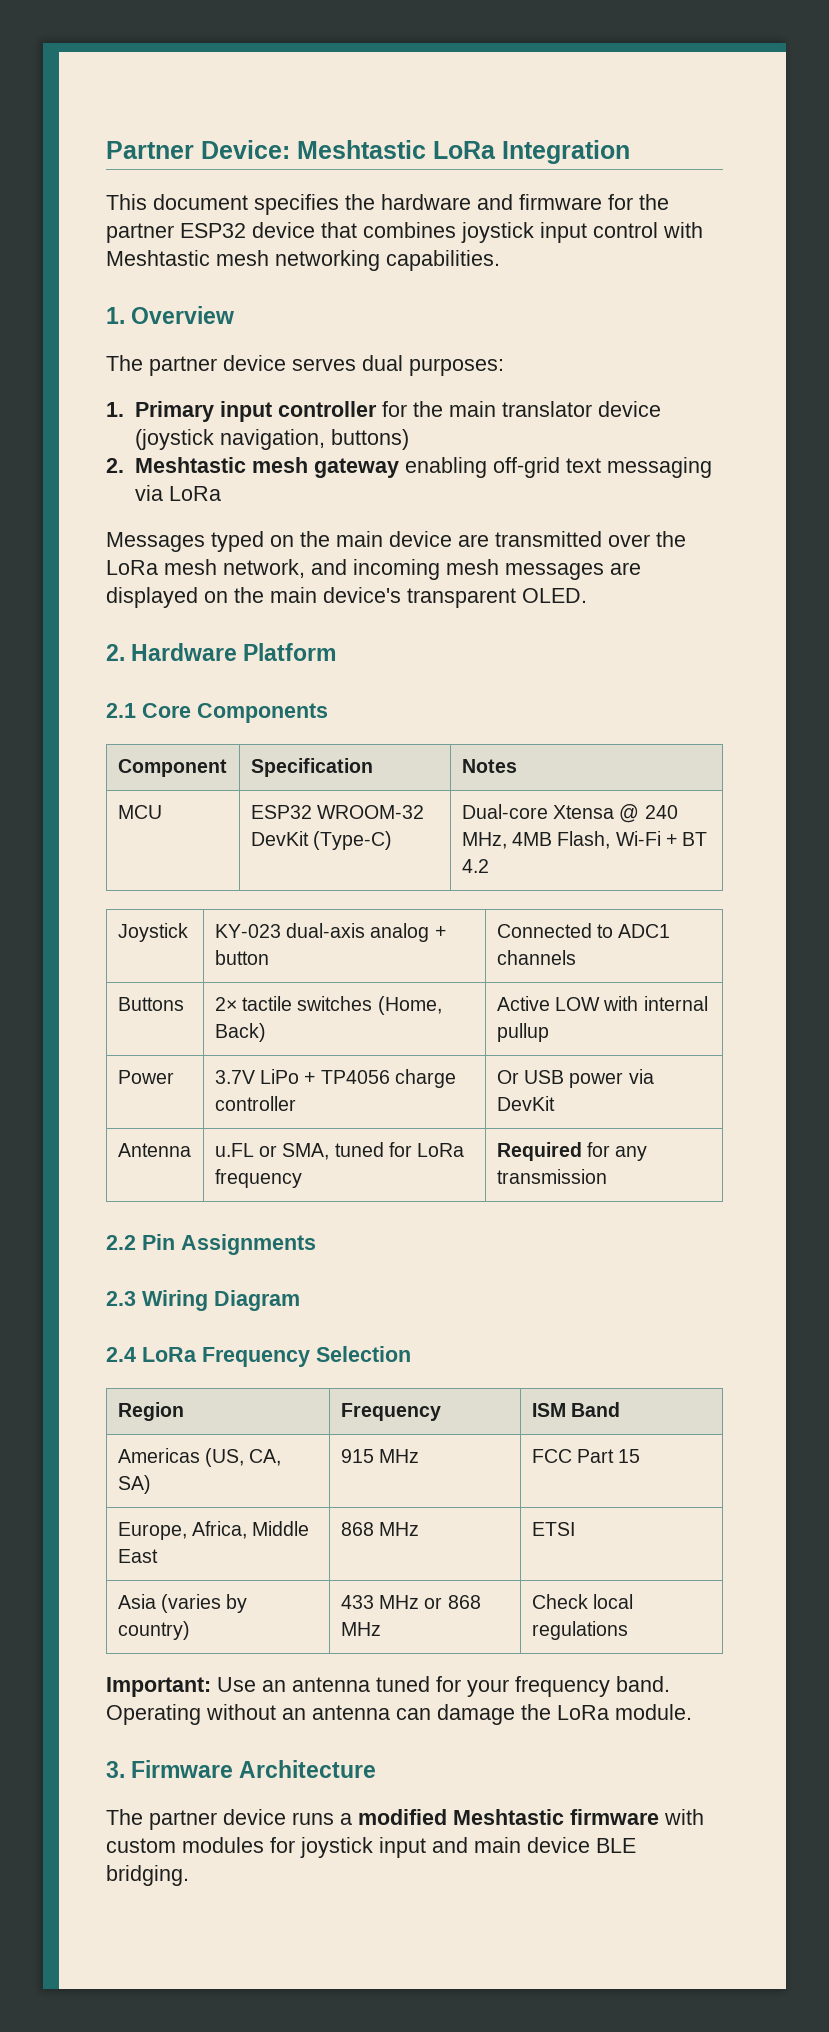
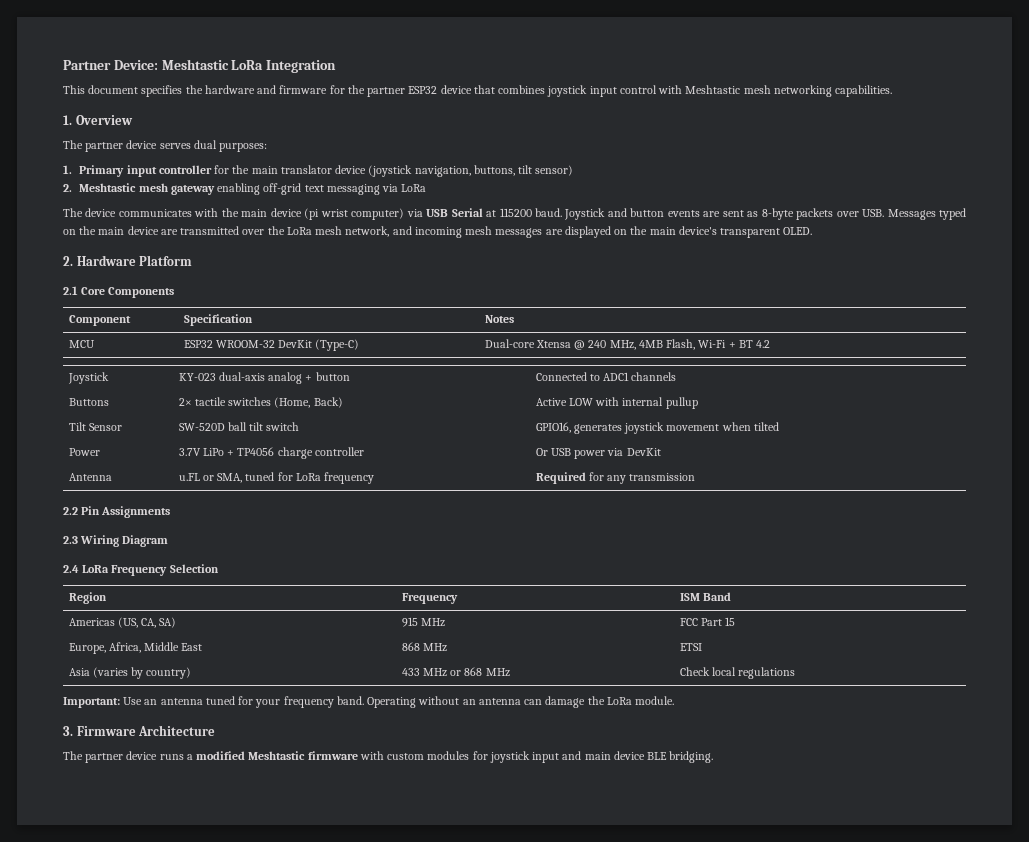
[330,429,409,450] buttons) -> [473,165,574,176] buttons, tilt sensor)
(221, 493) none -> [63,208,885,220] The device communicates with the main device (pi wrist computer) via USB Serial at 115200 baud. Joystick and button events are sent as 8-byte packets over USB.
(549, 1032) none -> [68,422,122,431] [178,422,300,431] [535,422,779,434] // Tilt Sensor | SW-520D ball tilt switch | GPIO16, generates joystick movement when tilted

